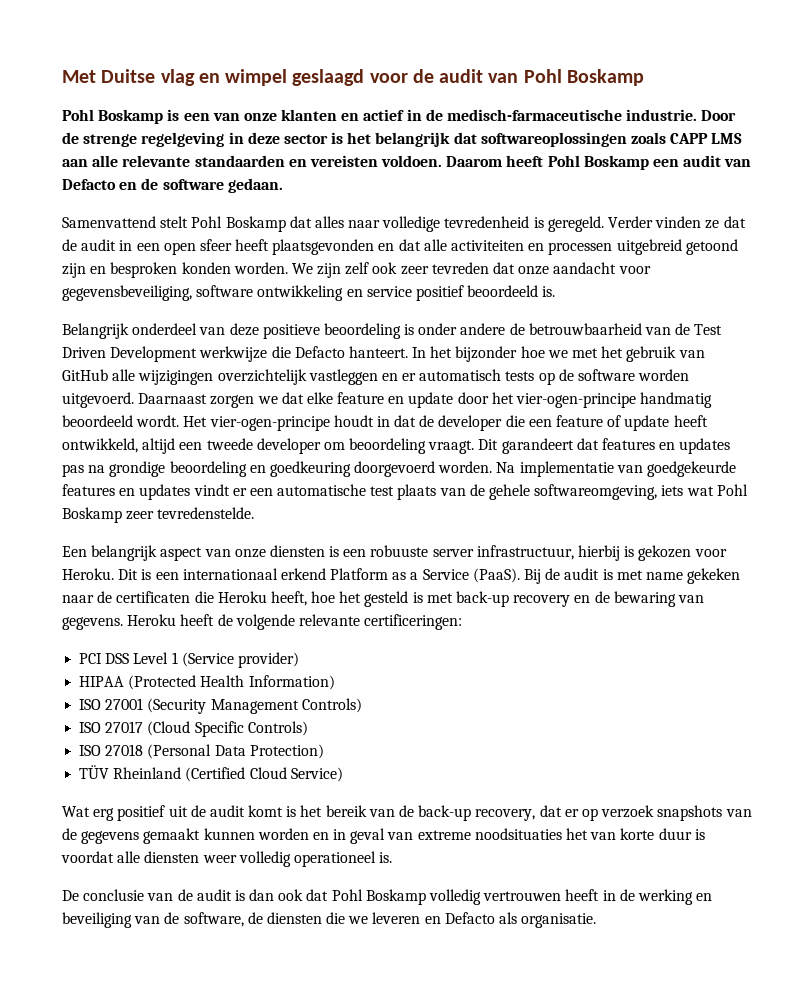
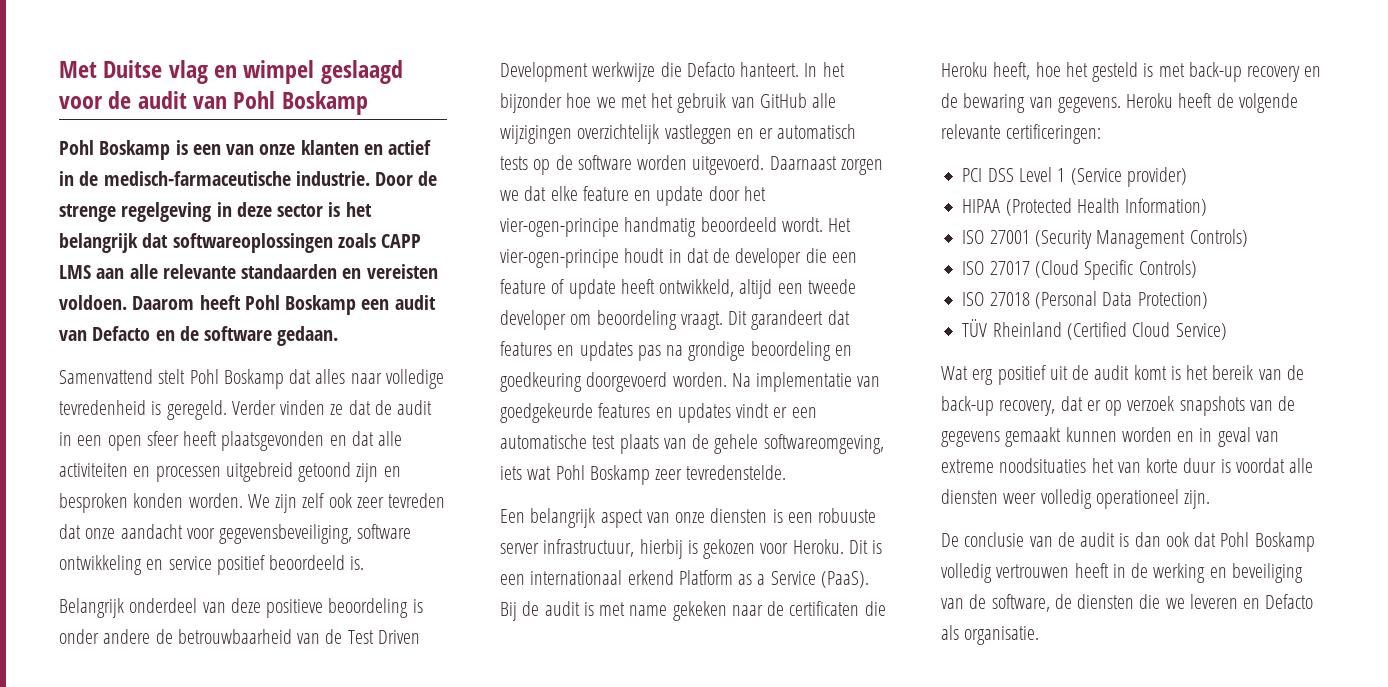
[379,852,393,863] is. -> [1184,490,1211,509] zijn.

